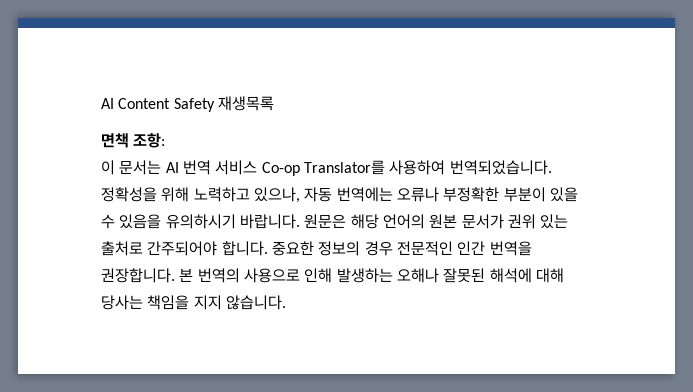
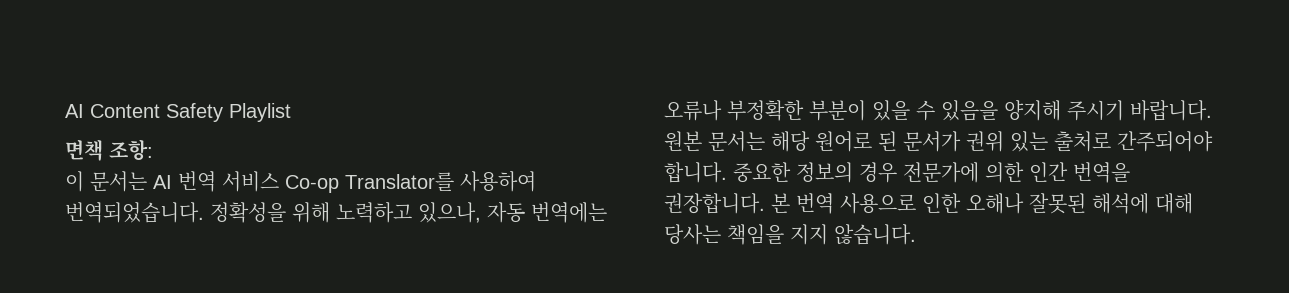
[217,96,274,111] 재생목록 -> [229,103,291,122] Playlist
[165,214,458,229] 유의하시기 바랍니다. 원문은 해당 언어의 원본 -> [1004,100,1212,121] [664,131,897,152] 양지해 주시기 바랍니다. 원본 문서는 해당 원어로 된
[396,241,453,256] 전문적인 -> [903,162,1024,183] 전문가에 의한
[197,268,393,283] 번역의 사용으로 인해 발생하는 -> [796,193,961,214] 번역 사용으로 인한

